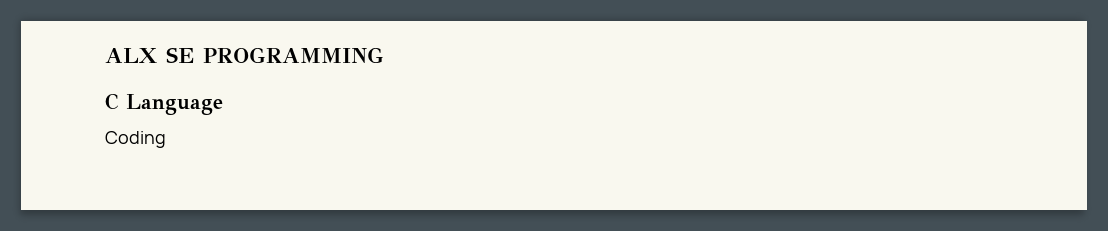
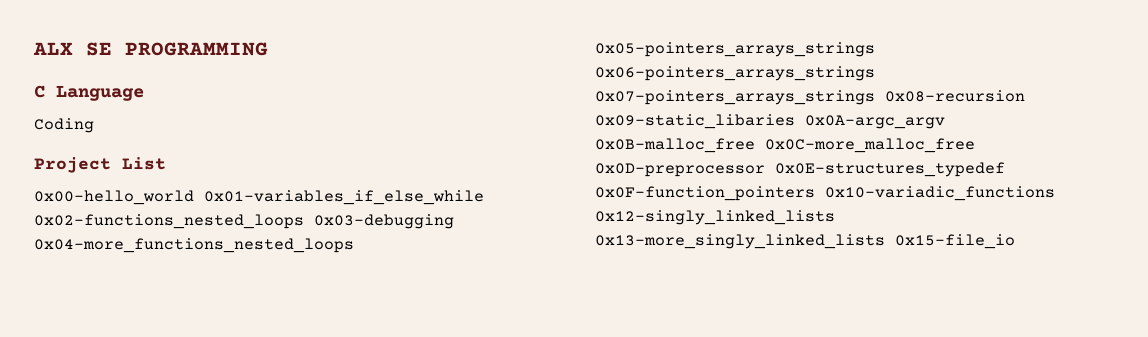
(166, 139) none -> [34,157,166,173] [34,190,484,205] [34,214,454,229] [34,238,354,253] [595,42,875,57] [595,66,875,81] [595,90,1025,105] [595,114,945,129] [595,138,975,153] [595,162,1005,177] [595,186,1055,201] [595,210,835,225] [595,234,1015,249] // Project List // 0x00-hello_world 0x01-variables_if_else_while 0x02-functions_nested_loops 0x03-debugging 0x04-more_functions_nested_loops 0x05-pointers_arrays_strings 0x06-pointers_arrays_strings 0x07-pointers_arrays_strings 0x08-recursion 0x09-static_libaries 0x0A-argc_argv 0x0B-malloc_free 0x0C-more_malloc_free 0x0D-preprocessor 0x0E-structures_typedef 0x0F-function_pointers 0x10-variadic_functions 0x12-singly_linked_lists 0x13-more_singly_linked_lists 0x15-file_io

